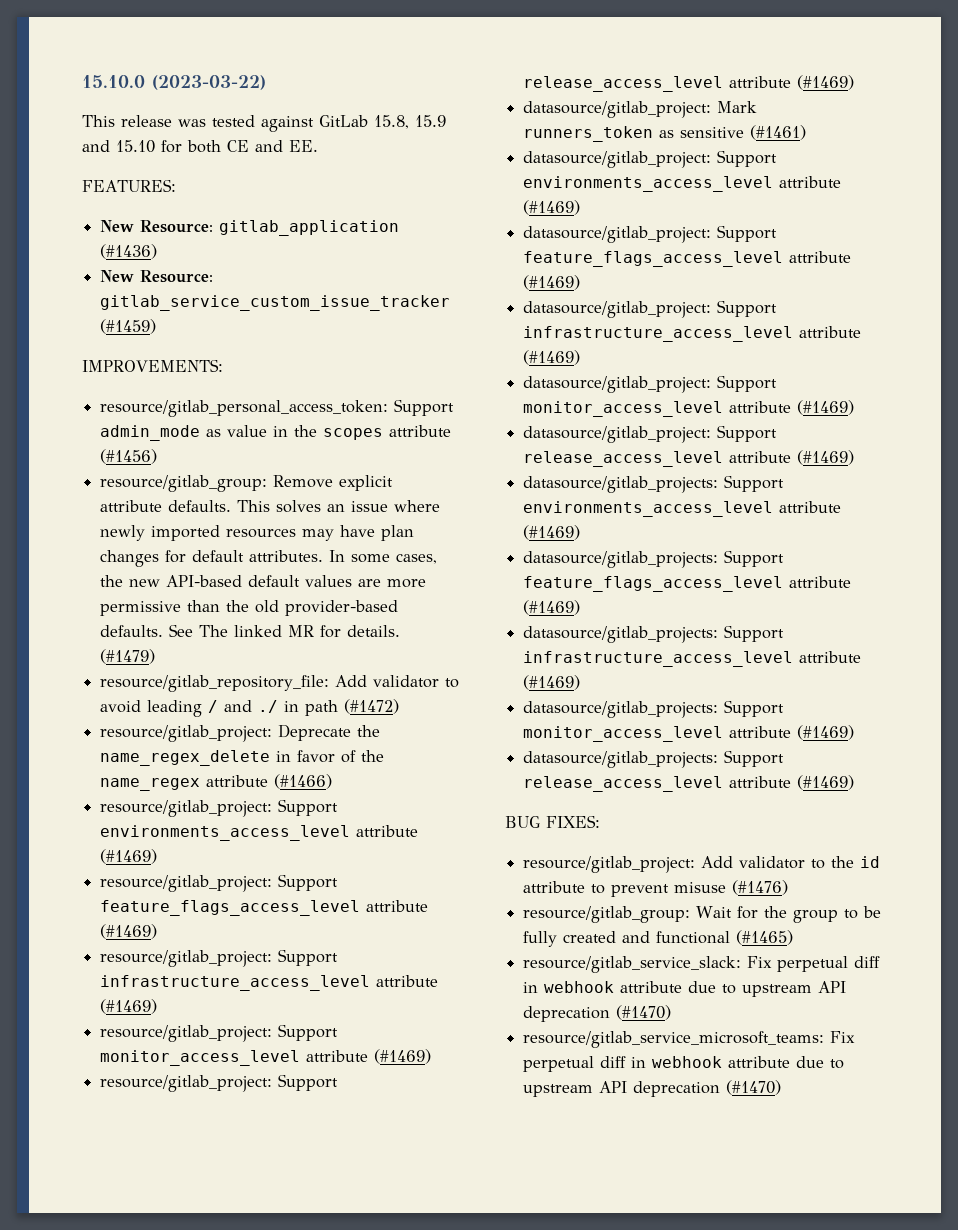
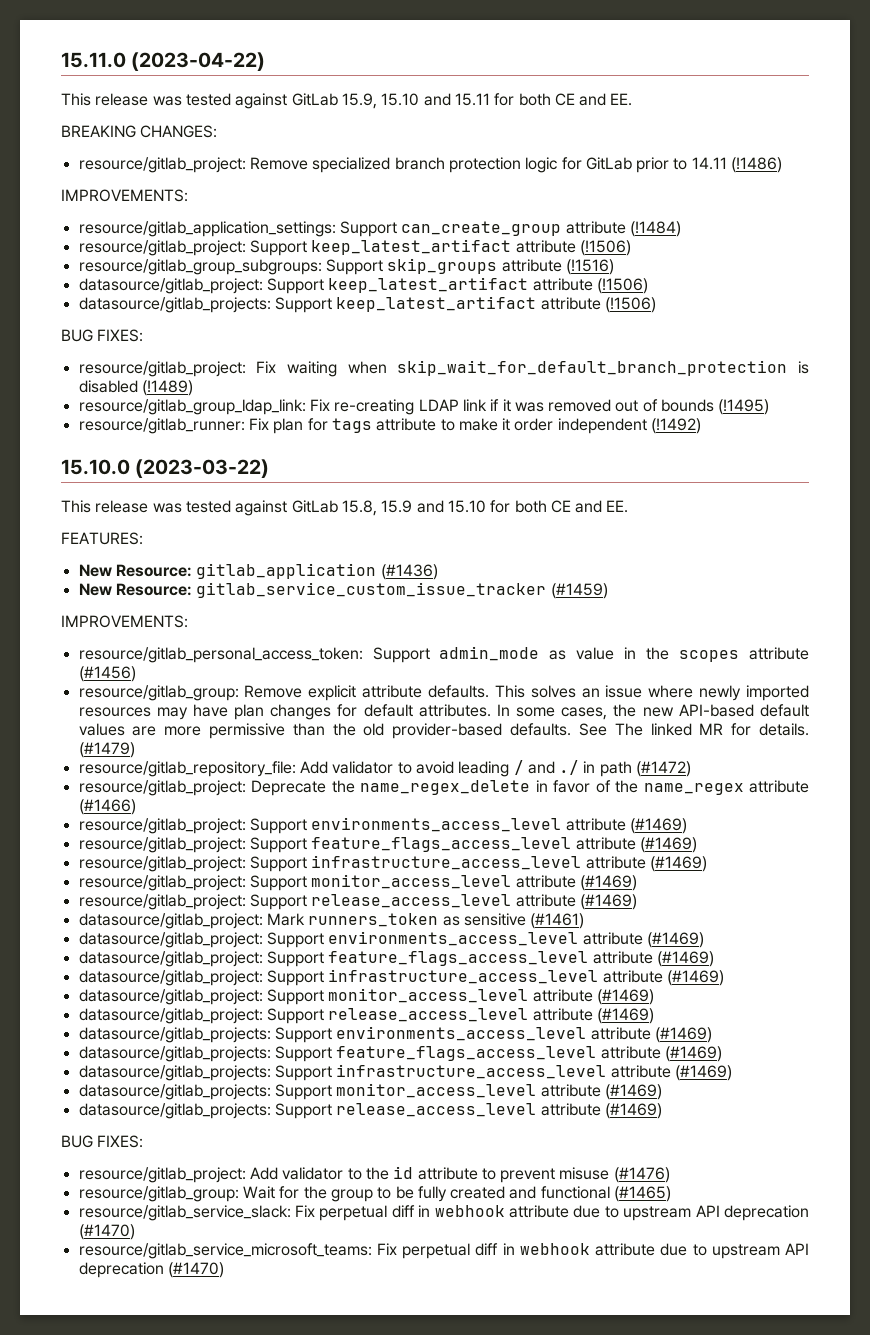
(82, 81) none -> [61,52,266,71] [61,93,633,109] [61,125,218,138] [78,157,783,173] [61,189,188,202] [78,221,681,237] [78,239,631,256] [78,258,614,275] [78,277,648,294] [78,296,656,313] [61,329,144,342] [78,360,809,377] [78,380,193,396] [78,399,770,415] [78,418,702,434] 15.11.0 (2023-04-22) // This release was tested against GitLab 15.9, 15.10 and 15.11 for both CE and EE. // BREAKING CHANGES: // resource/gitlab_project: Remove specialized branch protection logic for GitLab prior to 14.11 (!1486) // IMPROVEMENTS: // resource/gitlab_application_settings: Support can_create_group attribute (!1484) // resource/gitlab_project: Support keep_latest_artifact attribute (!1506) // resource/gitlab_group_subgroups: Support skip_groups attribute (!1516) // datasource/gitlab_project: Support keep_latest_artifact attribute (!1506) // datasource/gitlab_projects: Support keep_latest_artifact attribute (!1506) // BUG FIXES: // resource/gitlab_project: Fix waiting when skip_wait_for_default_branch_protection is disabled (!1489) // resource/gitlab_group_ldap_link: Fix re-creating LDAP link if it was removed out of bounds (!1495) // resource/gitlab_runner: Fix plan for tags attribute to make it order independent (!1492) //

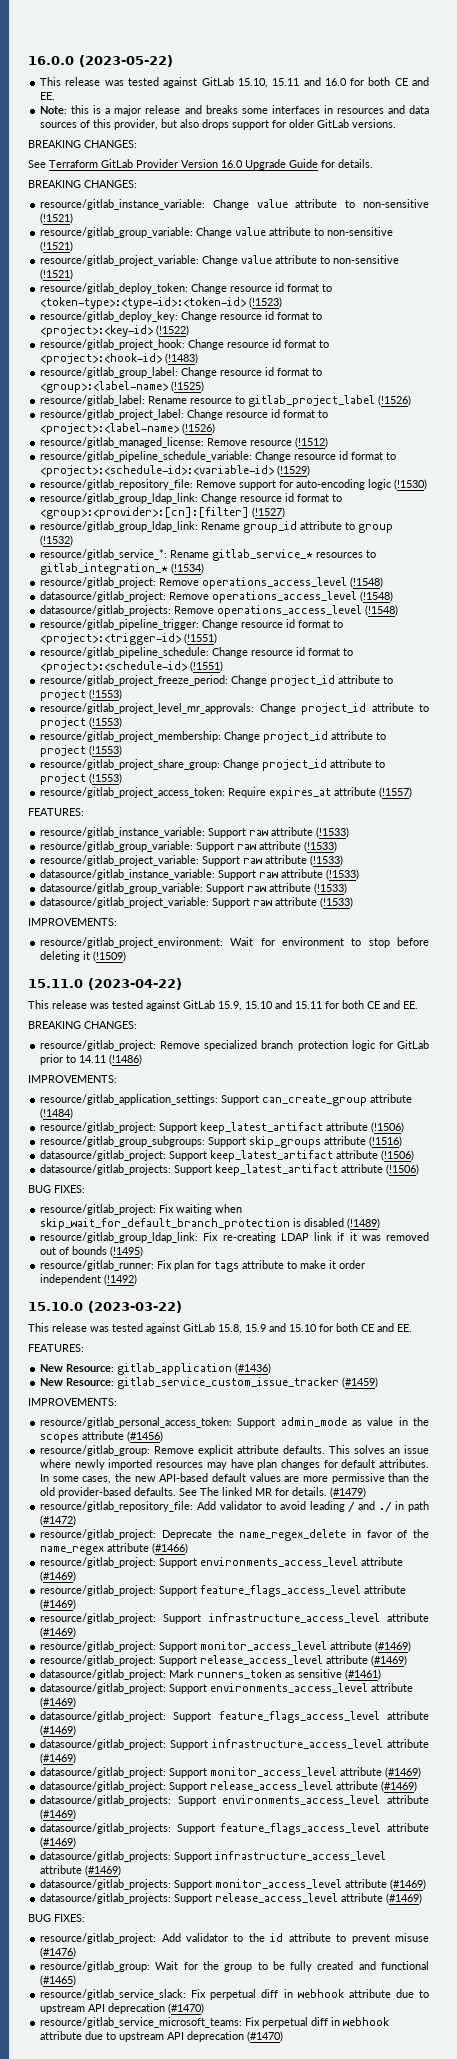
(61, 60) none -> [28,55,173,67] [40,77,430,88] [40,92,56,100] [40,105,429,116] [40,119,397,130] [28,140,137,148] [28,159,373,170] [28,180,137,188] [40,199,429,210] [40,213,74,224] [40,227,394,238] [40,241,74,252] [40,255,400,266] [40,269,74,280] [40,283,333,294] [40,297,283,309] [40,311,323,322] [40,325,190,337] [40,339,330,350] [40,353,199,365] [40,367,323,378] [40,381,205,393] [40,395,412,407] [40,409,329,420] [40,423,216,435] [40,437,329,448] [40,451,397,462] [40,465,311,477] [40,479,428,490] [40,493,343,504] [40,507,286,519] [40,521,394,533] [40,535,74,546] [40,549,377,561] [40,563,205,575] [40,577,384,589] [40,591,394,603] [40,605,399,617] [40,619,344,630] [40,633,218,645] [40,647,354,658] [40,661,224,673] [40,675,394,687] [40,689,123,701] [40,703,429,715] [40,717,123,729] [40,731,387,743] [40,745,123,757] [40,759,386,771] [40,773,123,785] [40,787,413,799] [28,808,84,816] [40,827,350,838] [40,841,338,852] [40,855,344,866] [40,869,360,880] [40,883,348,894] [40,897,354,908] [28,918,117,926] [40,937,429,948] [40,951,127,962] 16.0.0 (2023-05-22) // This release was tested against GitLab 15.10, 15.11 and 16.0 for both CE and EE. // Note: this is a major release and breaks some interfaces in resources and data sources of this provider, but also drops support for older GitLab versions. // BREAKING CHANGES: // See Terraform GitLab Provider Version 16.0 Upgrade Guide for details. // BREAKING CHANGES: // resource/gitlab_instance_variable: Change value attribute to non-sensitive (!1521) // resource/gitlab_group_variable: Change value attribute to non-sensitive (!1521) // resource/gitlab_project_variable: Change value attribute to non-sensitive (!1521) // resource/gitlab_deploy_token: Change resource id format to <token-type>:<type-id>:<token-id> (!1523) // resource/gitlab_deploy_key: Change resource id format to <project>:<key-id> (!1522) // resource/gitlab_project_hook: Change resource id format to <project>:<hook-id> (!1483) // resource/gitlab_group_label: Change resource id format to <group>:<label-name> (!1525) // resource/gitlab_label: Rename resource to gitlab_project_label (!1526) // resource/gitlab_project_label: Change resource id format to <project>:<label-name> (!1526) // resource/gitlab_managed_license: Remove resource (!1512) // resource/gitlab_pipeline_schedule_variable: Change resource id format to <project>:<schedule-id>:<variable-id> (!1529) // resource/gitlab_repository_file: Remove support for auto-encoding logic (!1530) // resource/gitlab_group_ldap_link: Change resource id format to <group>:<provider>:[cn]:[filter] (!1527) // resource/gitlab_group_ldap_link: Rename group_id attribute to group (!1532) // resource/gitlab_service_*: Rename gitlab_service_* resources to gitlab_integration_* (!1534) // resource/gitlab_project: Remove operations_access_level (!1548) // datasource/gitlab_project: Remove operations_access_level (!1548) // datasource/gitlab_projects: Remove operations_access_level (!1548) // resource/gitlab_pipeline_trigger: Change resource id format to <project>:<trigger-id> (!1551) // resource/gitlab_pipeline_schedule: Change resource id format to <project>:<schedule-id> (!1551) // resource/gitlab_project_freeze_period: Change project_id attribute to project (!1553) // resource/gitlab_project_level_mr_approvals: Change project_id attribute to project (!1553) // resource/gitlab_project_membership: Change project_id attribute to project (!1553) // resource/gitlab_project_share_group: Change project_id attribute to project (!1553) // resource/gitlab_project_access_token: Require expires_at attribute (!1557) // FEATURES: // resource/gitlab_instance_variable: Support raw attribute (!1533) // resource/gitlab_group_variable: Support raw attribute (!1533) // resource/gitlab_project_variable: Support raw attribute (!1533) // datasource/gitlab_instance_variable: Support raw attribute (!1533) // datasource/gitlab_group_variable: Support raw attribute (!1533) // datasource/gitlab_project_variable: Support raw attribute (!1533) // IMPROVEMENTS: // resource/gitlab_project_environment: Wait for environment to stop before deleting it (!1509) //

